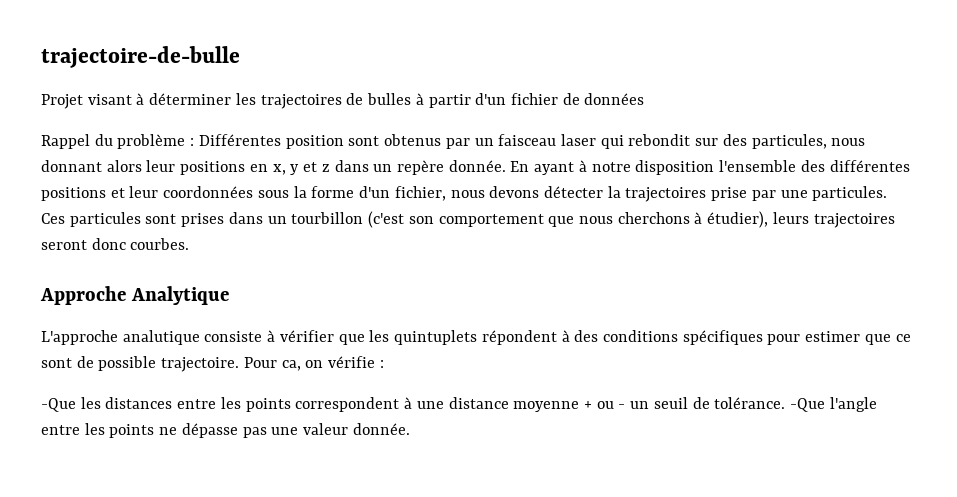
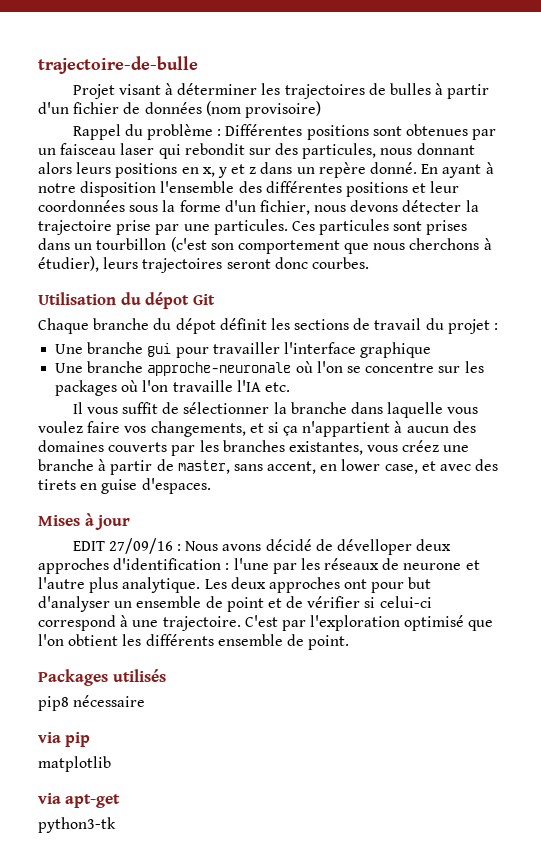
(645, 99) none -> [205,101,321,118] (nom provisoire)
[285,134,442,149] position sont obtenus -> [306,124,468,140] positions sont obtenues
[146,160,176,172] leur -> [76,162,112,174] leurs
[448,160,506,172] donnée. -> [370,162,418,174] donné.
[625,187,707,202] trajectoires -> [38,220,112,235] trajectoire
[40,286,229,305] [41,330,911,345] [41,356,384,372] [41,397,877,412] [41,423,410,438] Approche Analytique // L'approche analutique consiste à vérifier que les quintuplets répondent à des conditions spécifiques pour estimer que ce sont de possible trajectoire. Pour ca, on vérifie : // -Que les distances entre les points correspondent à une distance moyenne + ou - un seuil de tolérance. -Que l'angle entre les points ne dépasse pas une valeur donnée. -> [38,292,215,309] [38,318,499,334] [55,342,432,358] [55,361,484,376] [55,380,290,396] [72,402,479,418] [38,421,476,437] [38,440,470,456] [38,459,499,475] [38,478,211,494] [38,513,131,530] [72,538,452,555] [38,558,480,574] [38,577,432,593] [38,596,432,612] [38,615,494,631] [38,634,350,650] [38,669,166,686] [38,695,146,711] [38,732,91,747] [38,756,111,772] [38,793,121,808] [38,817,116,833] Utilisation du dépot Git // Chaque branche du dépot définit les sections de travail du projet : // Une branche gui pour travailler l'interface graphique // Une branche approche-neuronale où l'on se concentre sur les packages où l'on travaille l'IA etc. // Il vous suffit de sélectionner la branche dans laquelle vous voulez faire vos changements, et si ça n'appartient à aucun des domaines couverts par les branches existantes, vous créez une branche à partir de master, sans accent, en lower case, et avec des tirets en guise d'espaces. // Mises à jour // EDIT 27/09/16 : Nous avons décidé de dévelloper deux approches d'identification : l'une par les réseaux de neurone et l'autre plus analytique. Les deux approches ont pour but d'analyser un ensemble de point et de vérifier si celui-ci correspond à une trajectoire. C'est par l'exploration optimisé que l'on obtient les différents ensemble de point. // Packages utilisés // pip8 nécessaire // via pip // matplotlib // via apt-get // python3-tk

